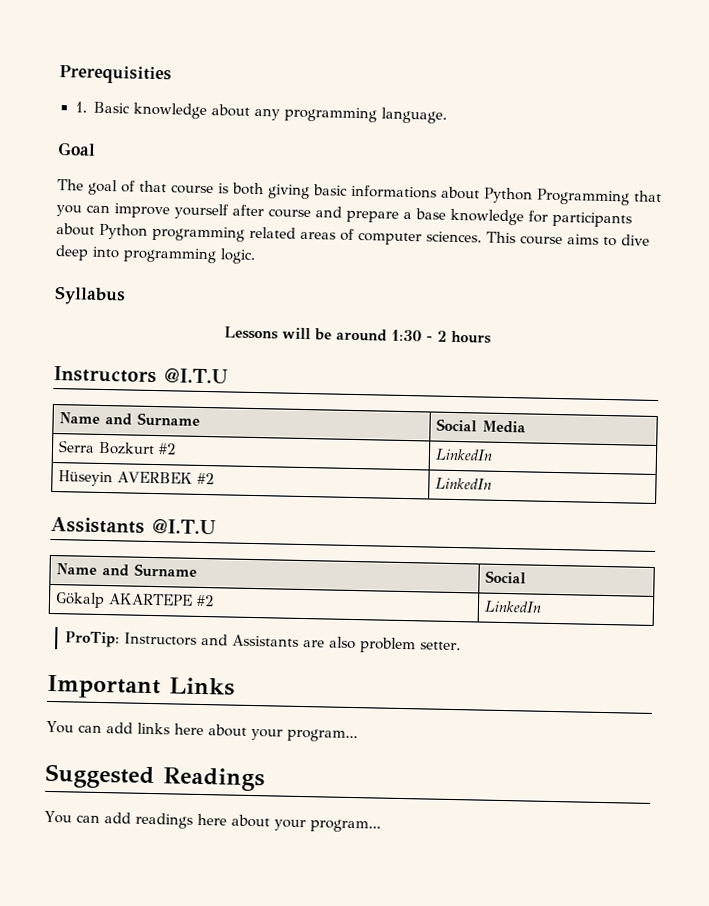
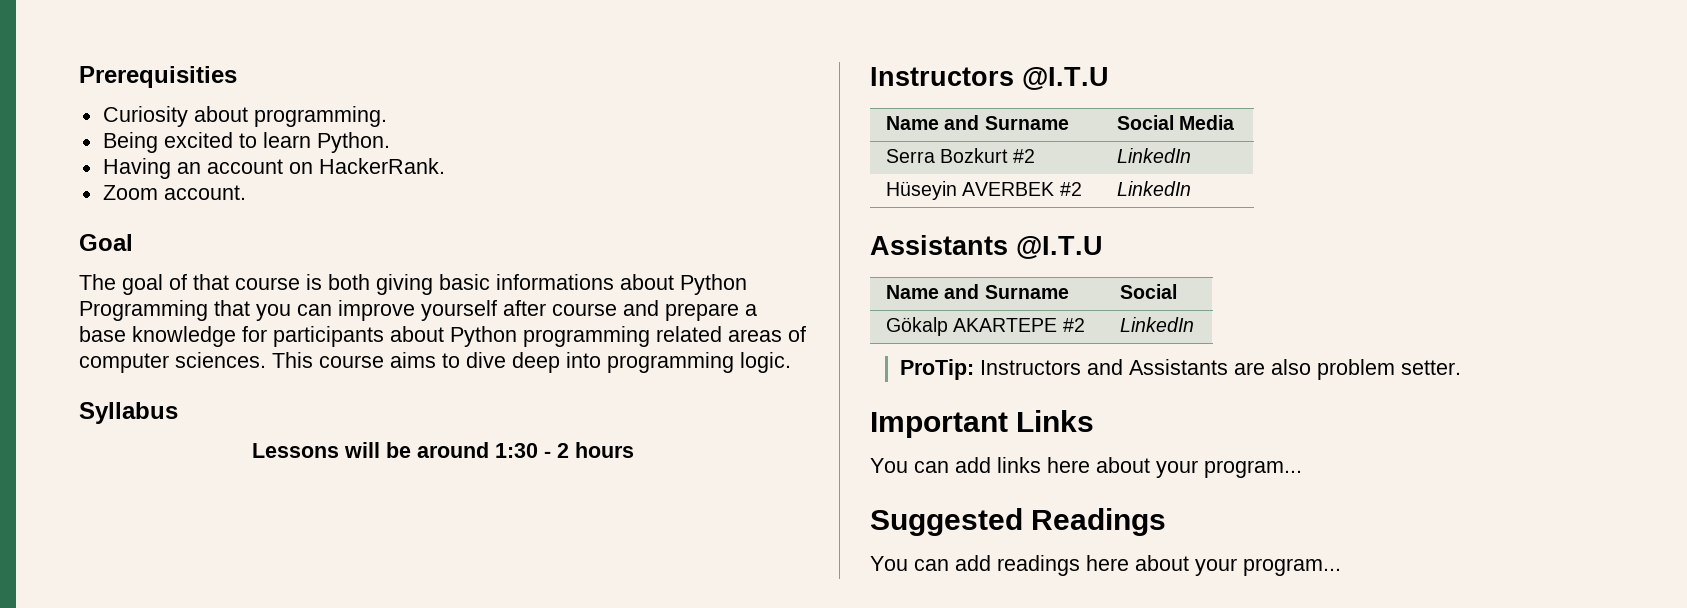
[74,101,447,124] 1. Basic knowledge about any programming language. -> [102,106,387,127] [102,132,390,153] [102,158,445,179] [102,185,246,200] Curiosity about programming. // Being excited to learn Python. // Having an account on HackerRank. // Zoom account.

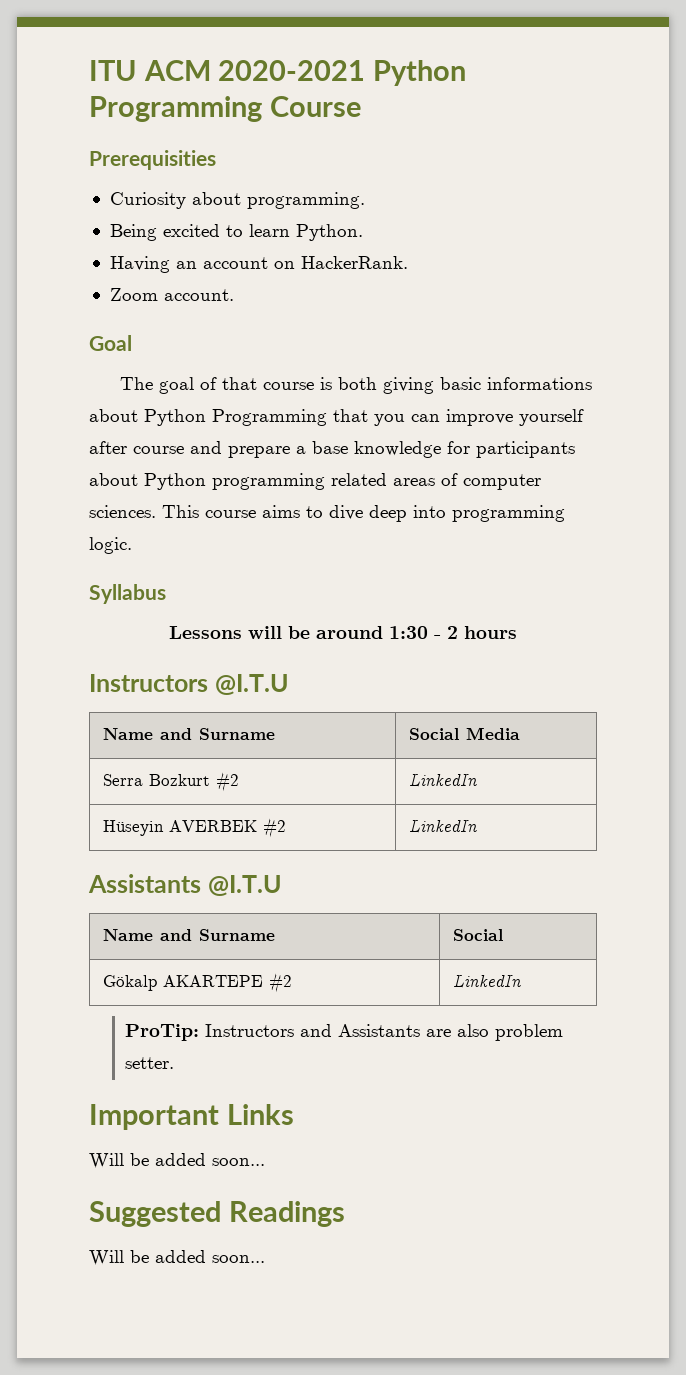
(79, 77) none -> [89,60,467,86] [89,96,361,122] ITU ACM 2020-2021 Python Programming Course //
[870,457,1302,478] [870,508,1167,536] [870,555,1341,576] You can add links here about your program... // Suggested Readings // You can add readings here about your program... -> [89,1153,265,1169] [89,1201,345,1227] [89,1250,265,1266] Will be added soon... // Suggested Readings // Will be added soon...

